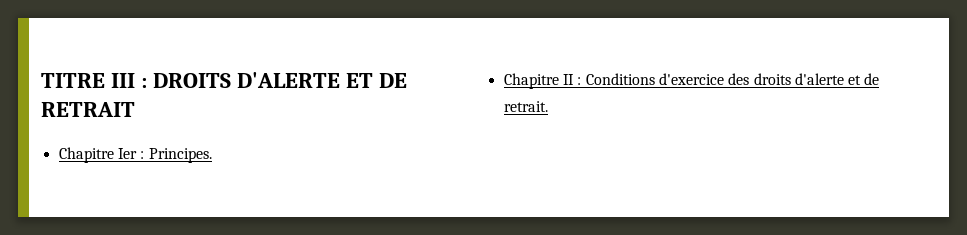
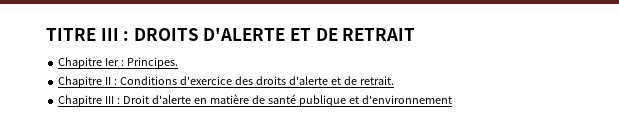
(548, 106) none -> [58,94,452,107] // Chapitre III : Droit d'alerte en matière de santé publique et d'environnement

